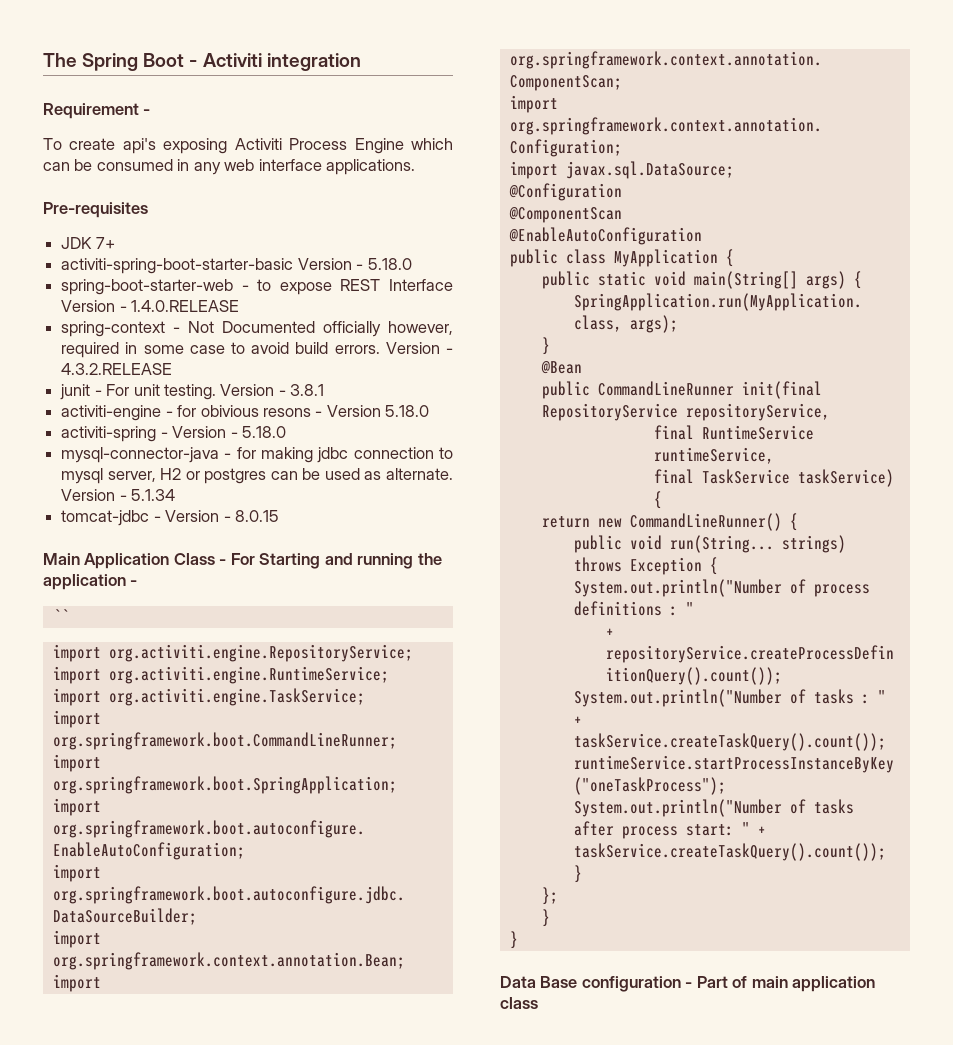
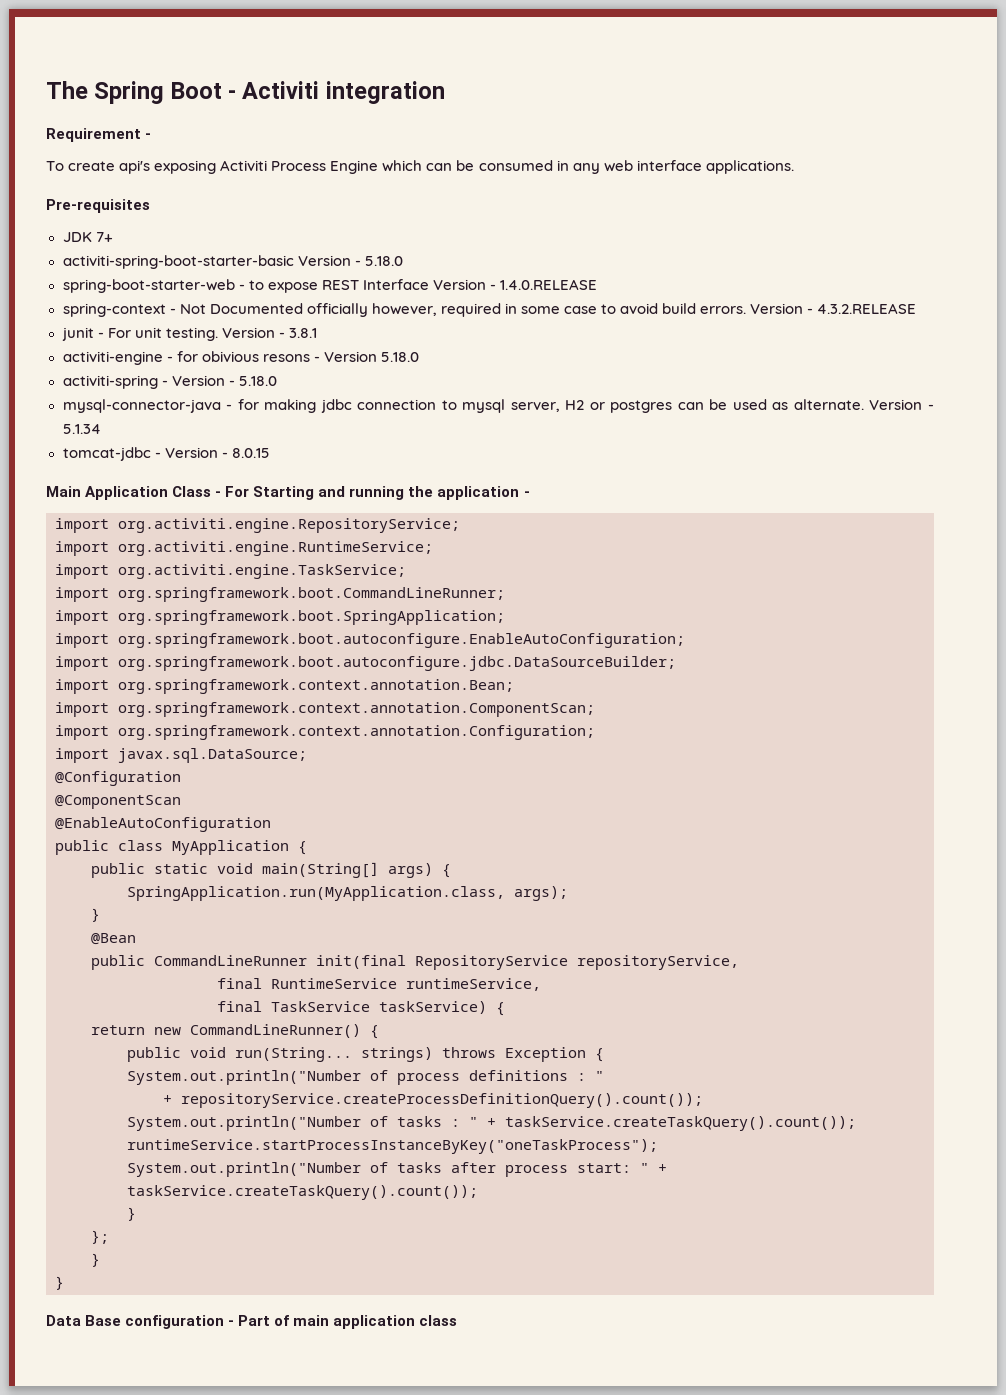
[52,609,69,622] // `` -> (530, 494) none

